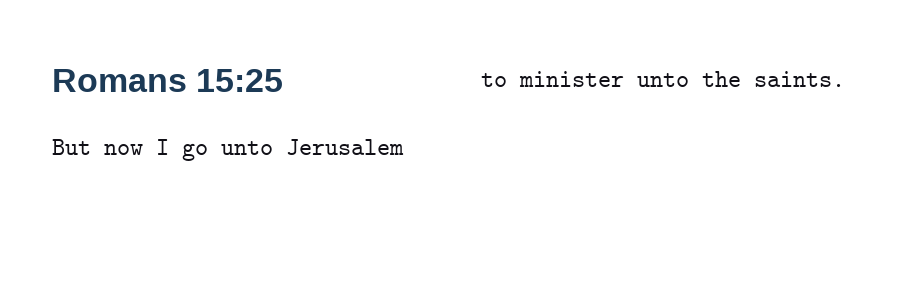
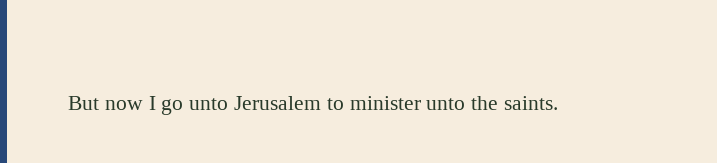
[52,69,284,92] Romans 15:25 // -> (68, 103) none

